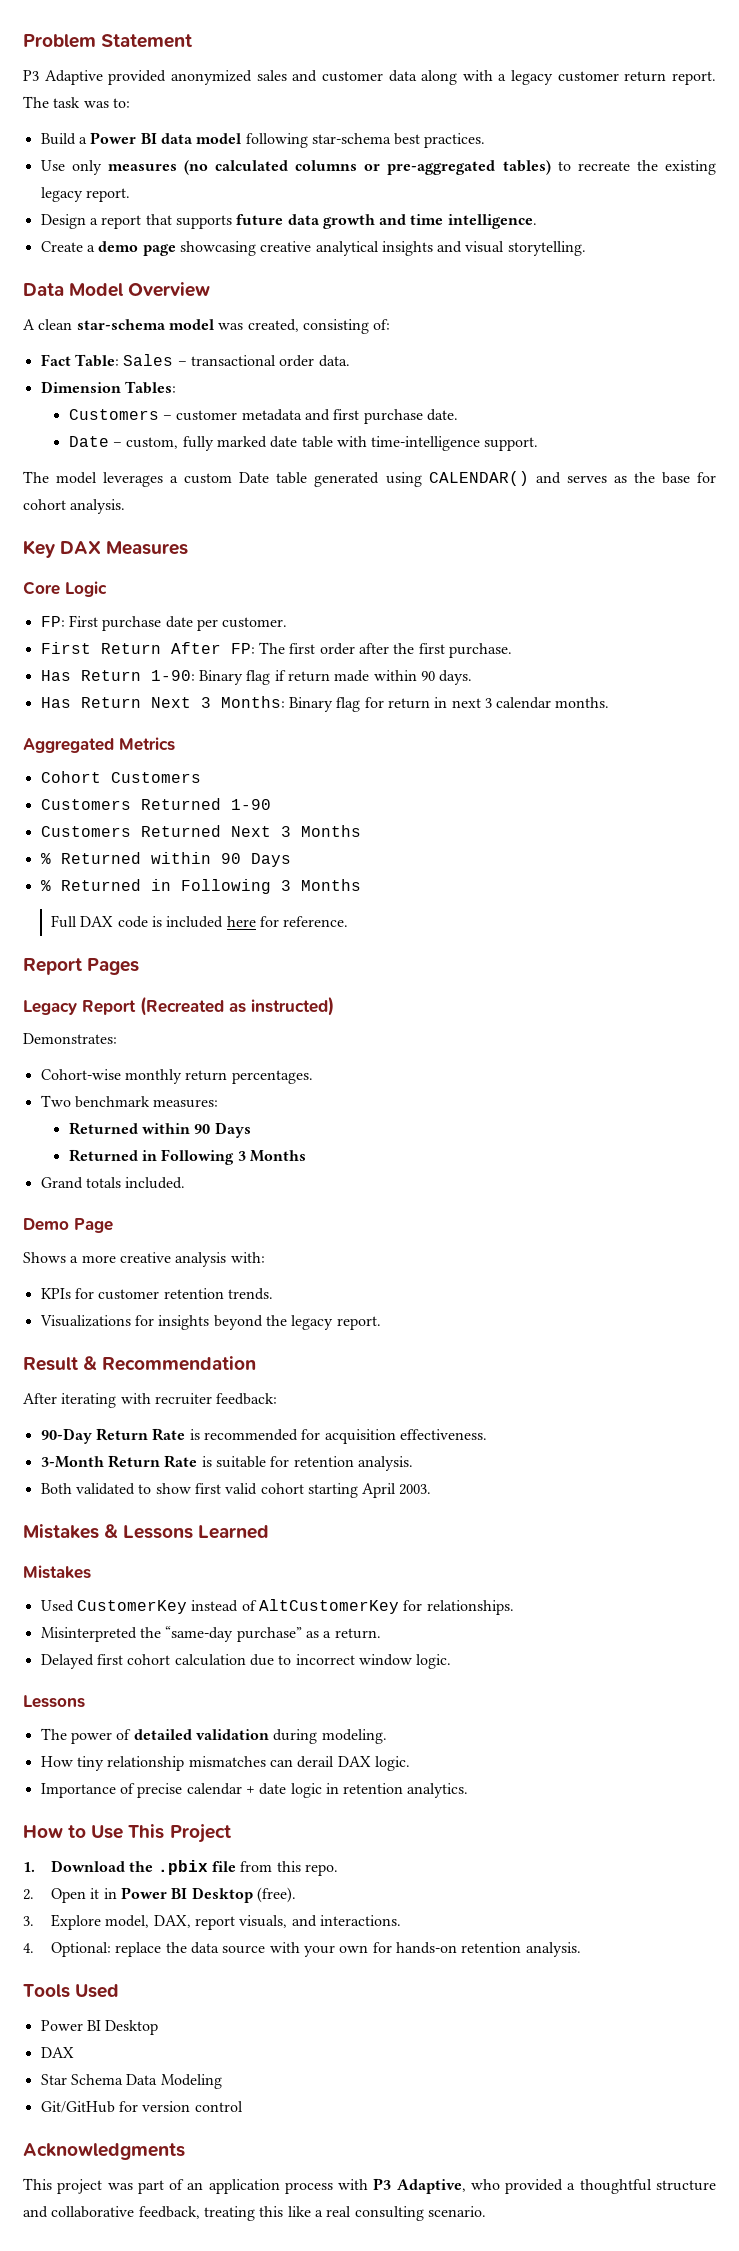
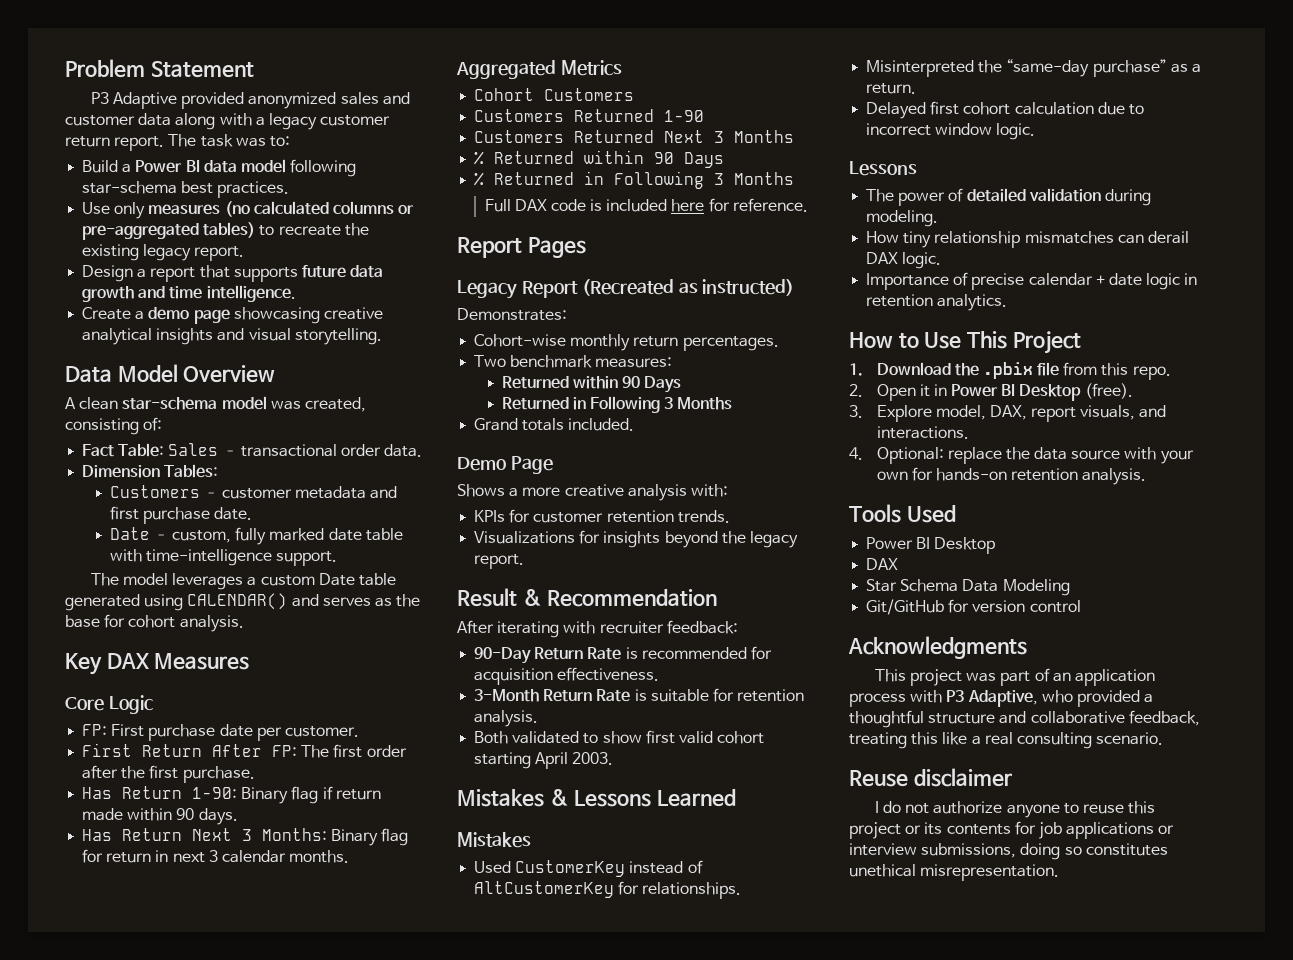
(486, 2211) none -> [849,768,1012,787] [874,801,1156,818] [849,821,1175,839] [849,843,1168,860] [849,864,1060,881] // Reuse disclaimer // I do not authorize anyone to reuse this project or its contents for job applications or interview submissions, doing so constitutes unethical misrepresentation.

